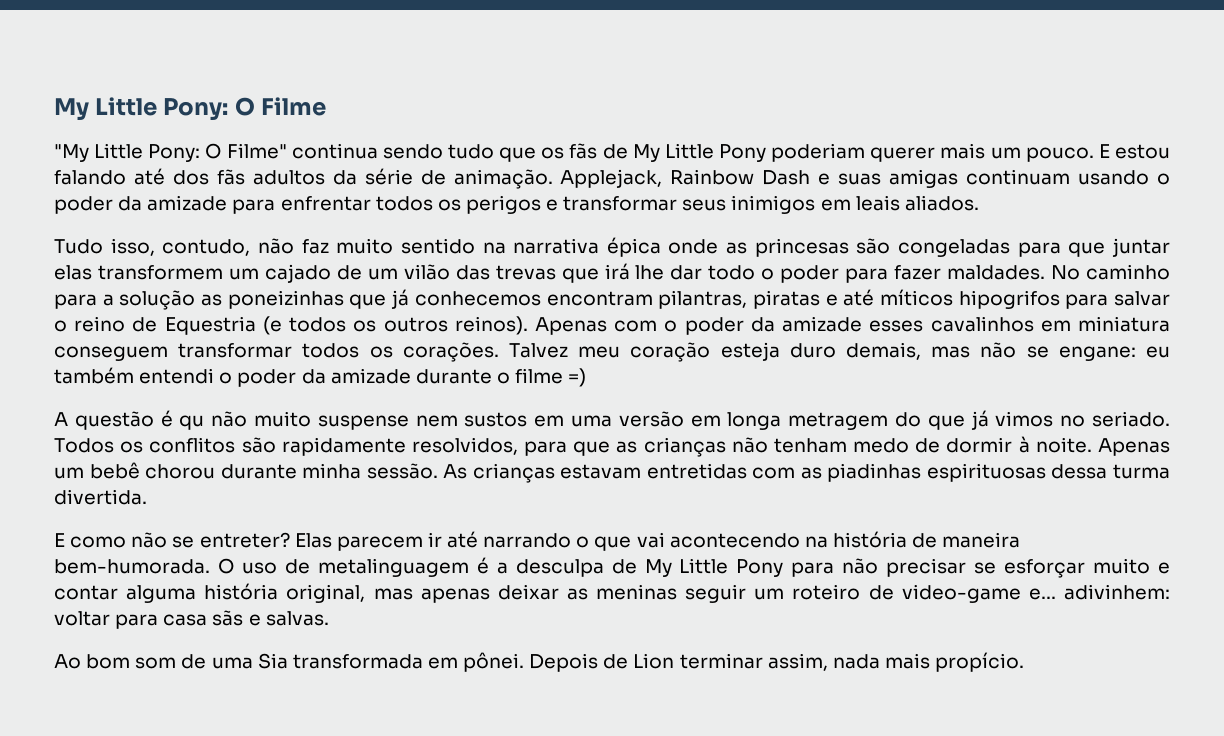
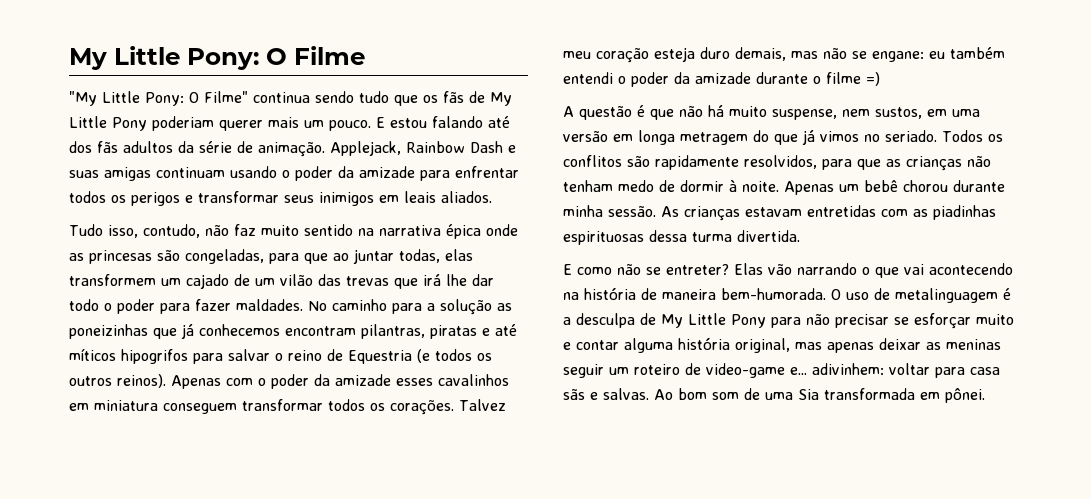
[898,238,1170,257] congeladas para que juntar -> [185,249,440,264] congeladas, para que ao juntar todas,
[179,411,528,430] qu não muito suspense nem sustos -> [650,105,922,120] que não há muito suspense, nem sustos,
[336,531,479,551] parecem ir até -> [768,264,792,275] vão
(329, 618) // -> (649, 394) none
[529,652,1025,672] Depois de Lion terminar assim, nada mais propício. -> (985, 395) none

